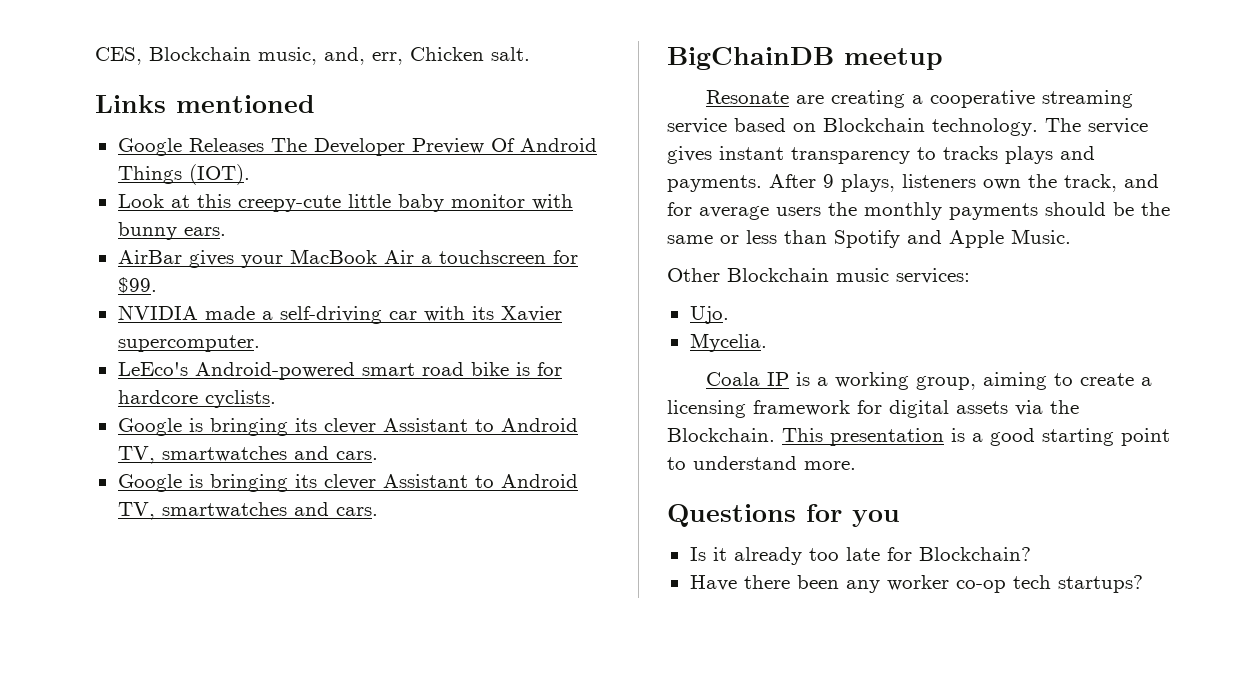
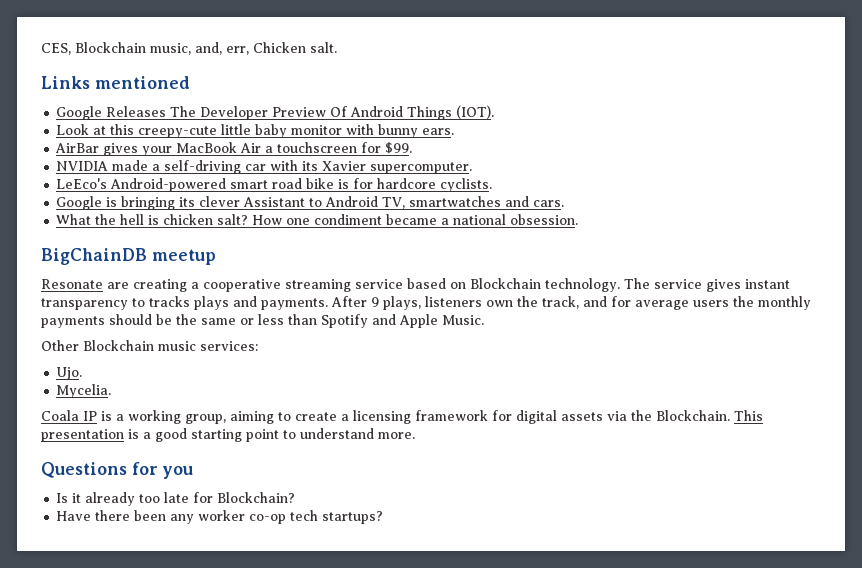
[117,474,578,492] [117,502,378,520] Google is bringing its clever Assistant to Android TV, smartwatches and cars. -> [56,214,579,225] What the hell is chicken salt? How one condiment became a national obsession.

